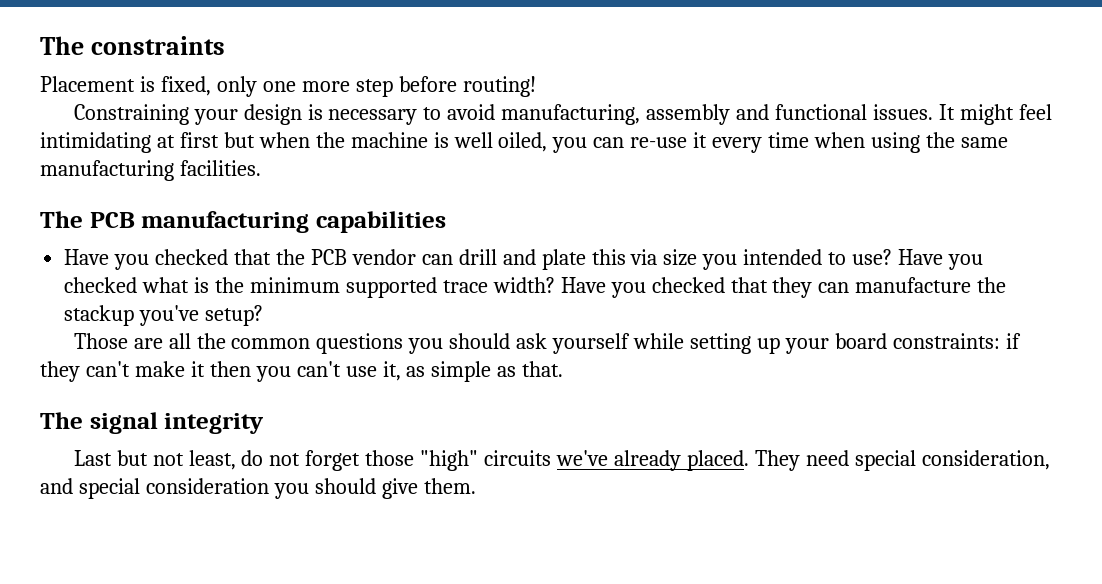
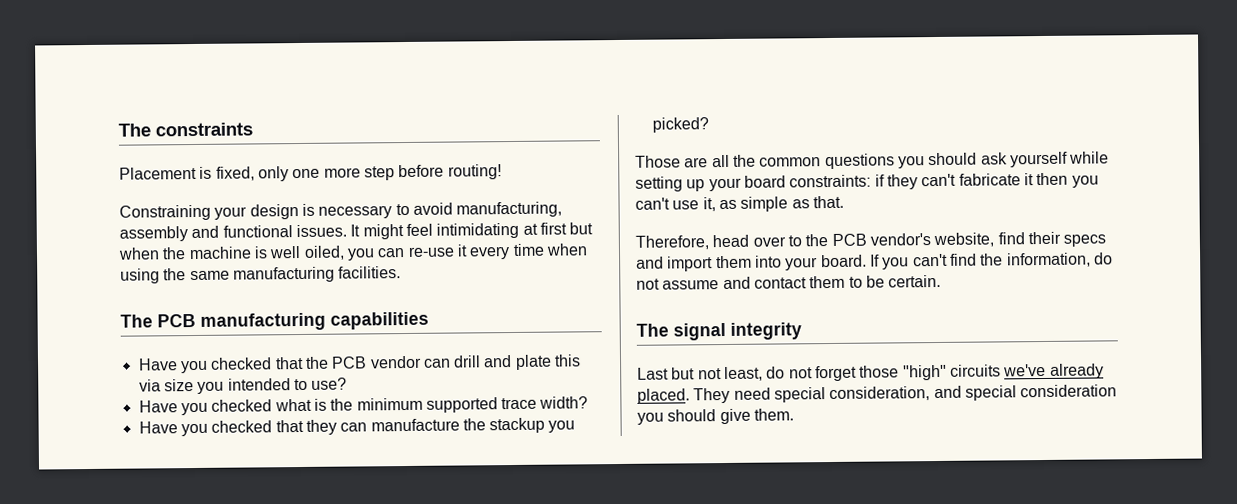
(893, 257) none -> (348, 383) //
(555, 285) none -> (589, 402) //
[139,305,264,326] you've setup? -> [548,420,576,433] [651,117,709,133] you picked?
[134,361,185,377] make -> [958,173,1021,186] fabricate
(564, 369) none -> [635,231,1107,250] [636,252,1113,272] [636,274,942,290] // Therefore, head over to the PCB vendor's website, find their specs and import them into your board. If you can't find the information, do not assume and contact them to be certain.

